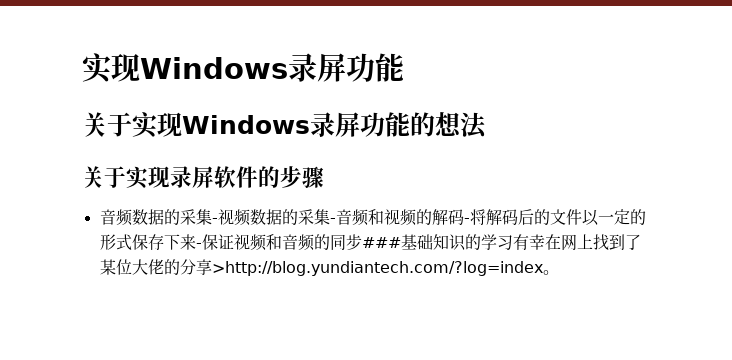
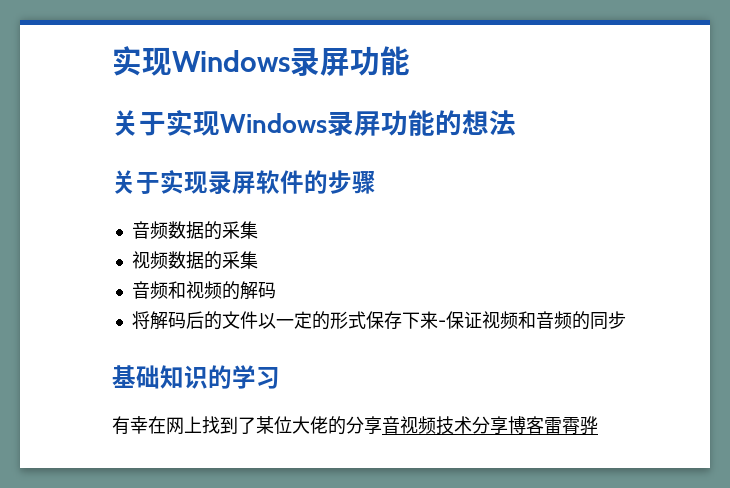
[211,218,218,223] - -> (258, 230) //
[329,218,336,223] - -> (258, 260) //
[463,218,470,223] - -> (276, 290) //
[361,237,401,248] ### -> (626, 320) //
(513, 242) none -> (280, 378) //
[211,261,559,276] >http://blog.yundiantech.com/?log=index。 -> [382,416,598,435] 音视频技术分享博客雷霄骅

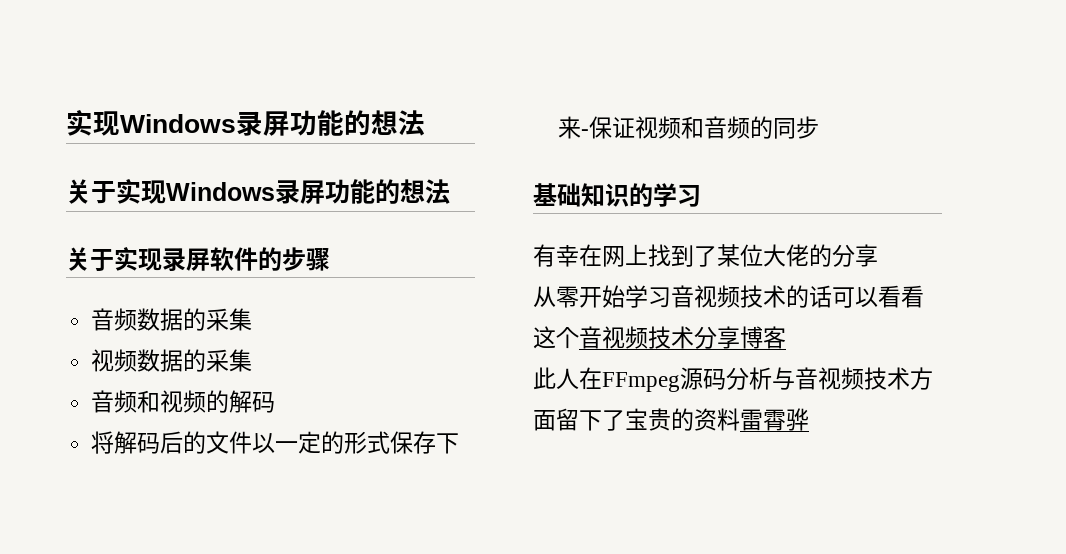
[112,46,410,76] 实现Windows录屏功能 -> [66,110,425,136] 实现Windows录屏功能的想法
(382, 425) none -> [533,285,924,308] [533,326,579,349] // 从零开始学习音视频技术的话可以看看这个
(544, 425) none -> [533,367,933,392] [533,408,740,431] // 此人在FFmpeg源码分析与音视频技术方面留下了宝贵的资料

